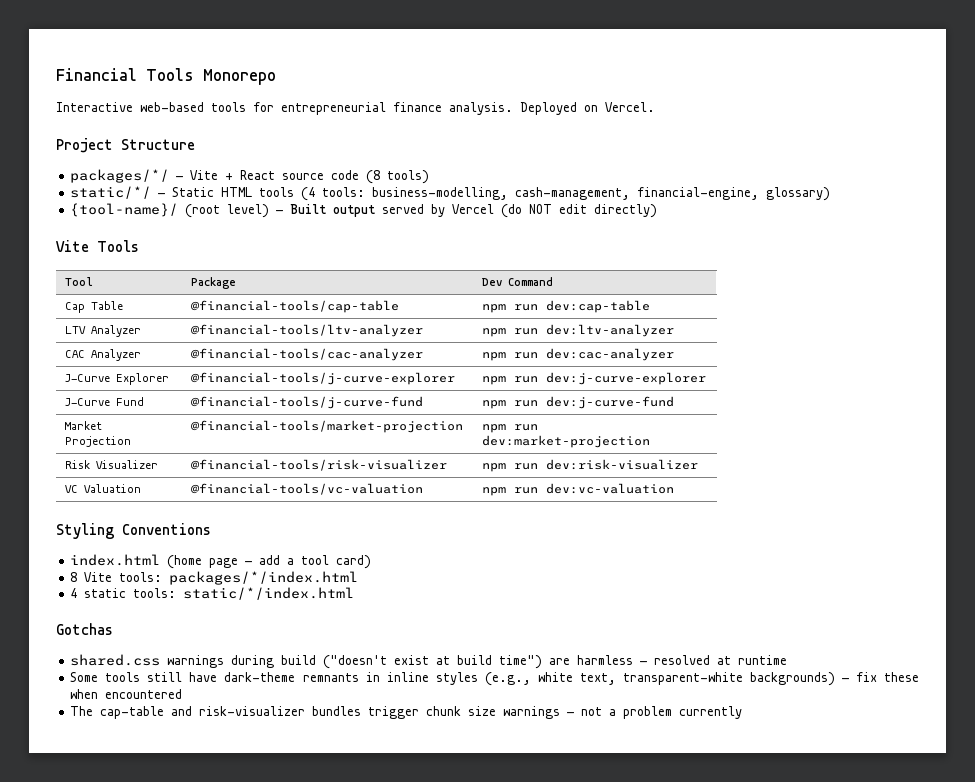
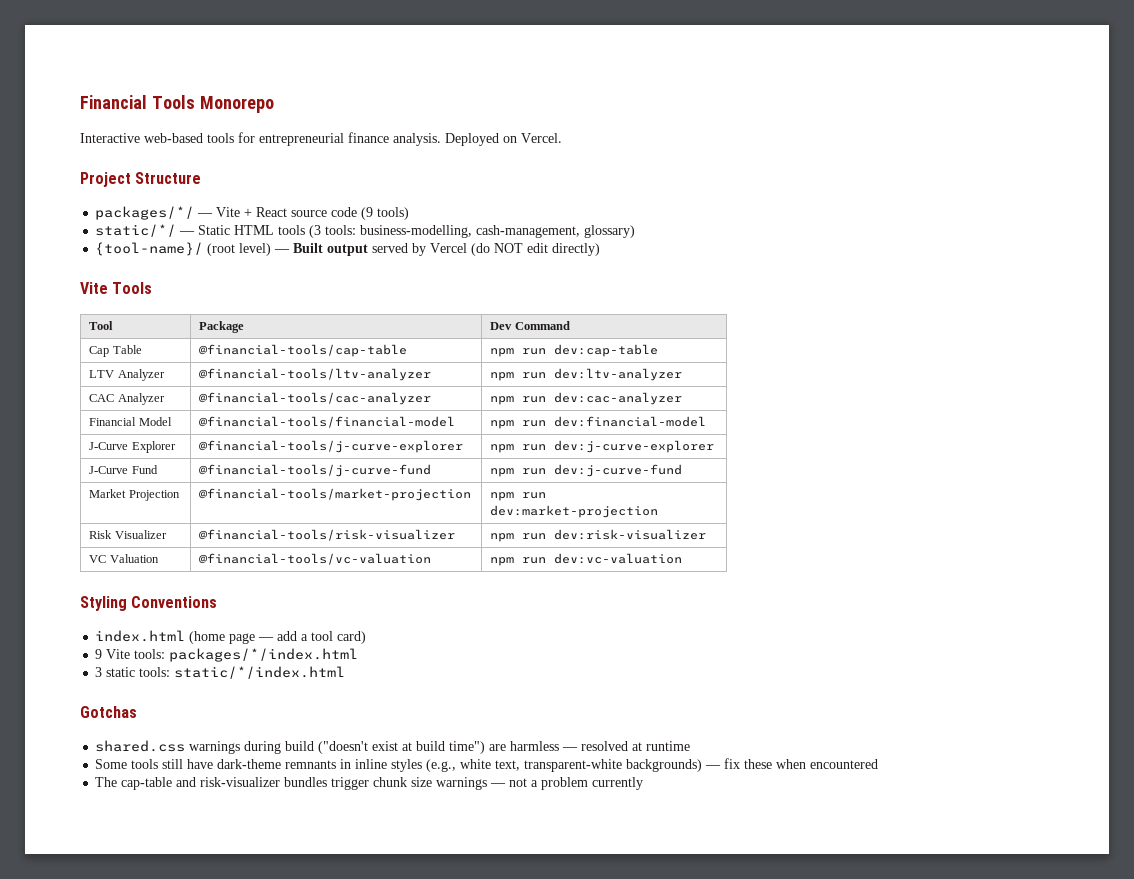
[366,170,381,184] (8 -> [361,207,374,220] (9
[301,187,316,201] (4 -> [309,225,322,238] (3
[637,187,760,200] financial-engine, -> (581, 231) none
(675, 354) none -> [89,417,172,426] [199,416,456,428] [490,416,707,429] // Financial Model | @financial-tools/financial-model | npm run dev:financial-model
[70,572,78,582] 8 -> [95,649,103,659] 9
[70,588,78,598] 4 -> [95,667,103,677] 3

